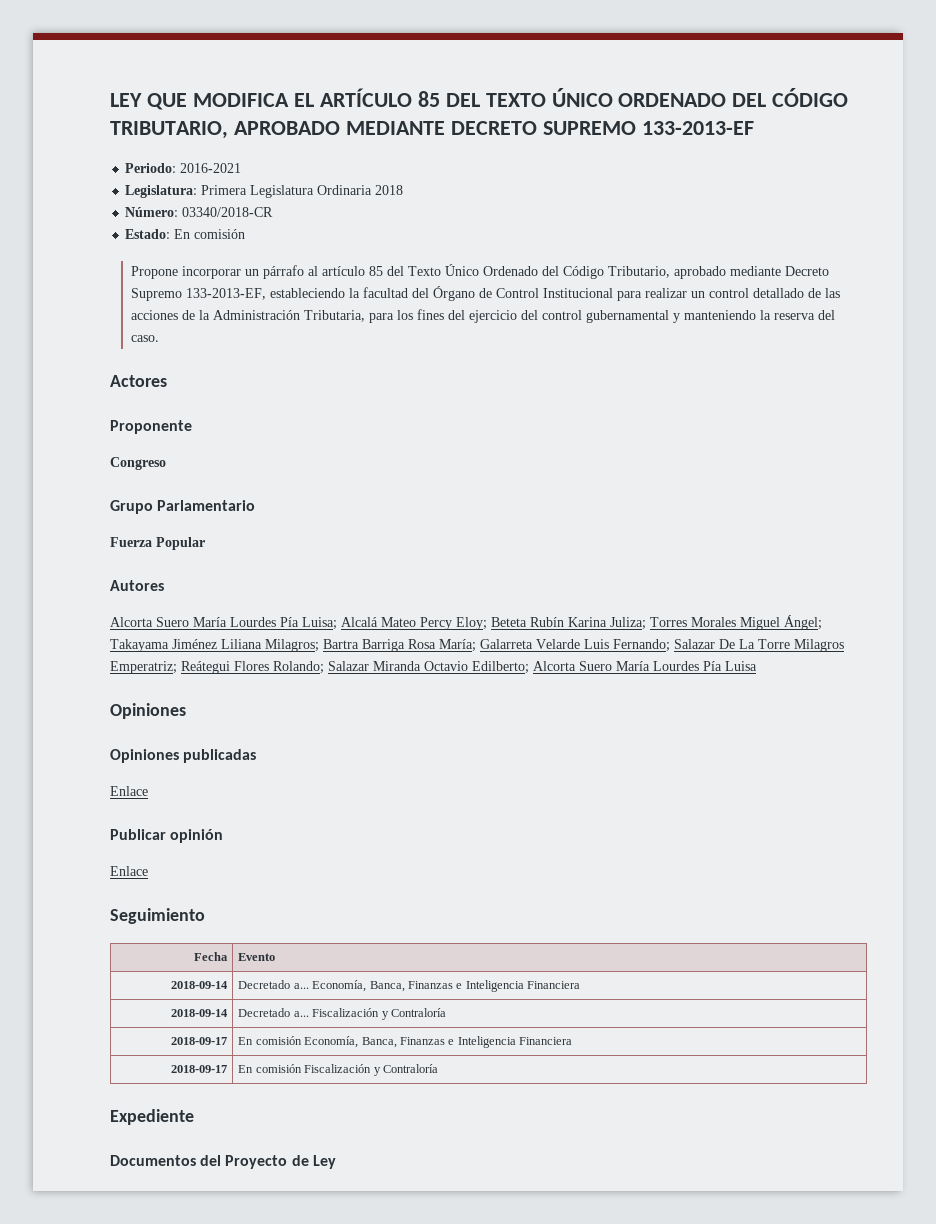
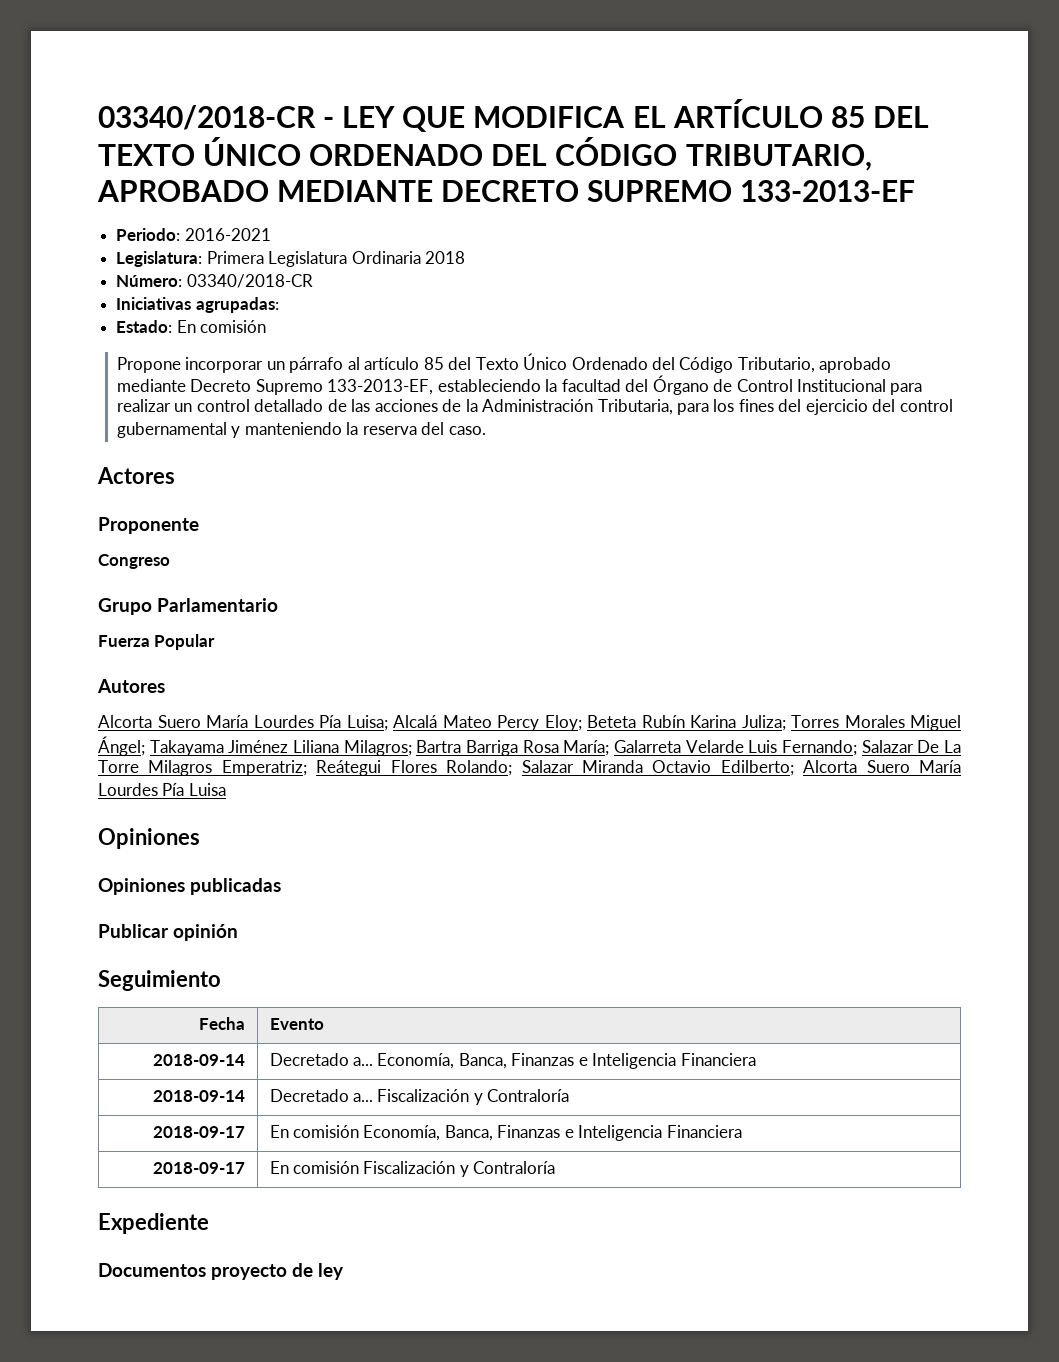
(110, 100) none -> [98,105,335,130] 03340/2018-CR -
(274, 212) none -> [116,297,279,313] // Iniciativas agrupadas:
[110,786,148,796] // Enlace -> (282, 886) none
[110,866,148,876] // Enlace -> (239, 932) none
[200,1155,336,1169] del Proyecto de Ley -> [211,1263,345,1280] proyecto de ley

